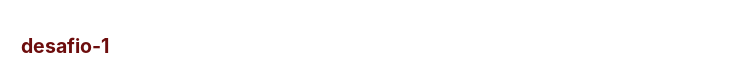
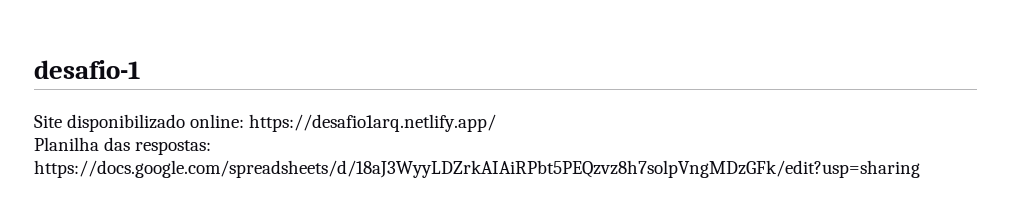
(109, 45) none -> [34,114,497,132] [34,137,212,155] [34,160,920,178] // Site disponibilizado online: https://desafio1arq.netlify.app/ // Planilha das respostas: https://docs.google.com/spreadsheets/d/18aJ3WyyLDZrkAIAiRPbt5PEQzvz8h7solpVngMDzGFk/edit?usp=sharing

